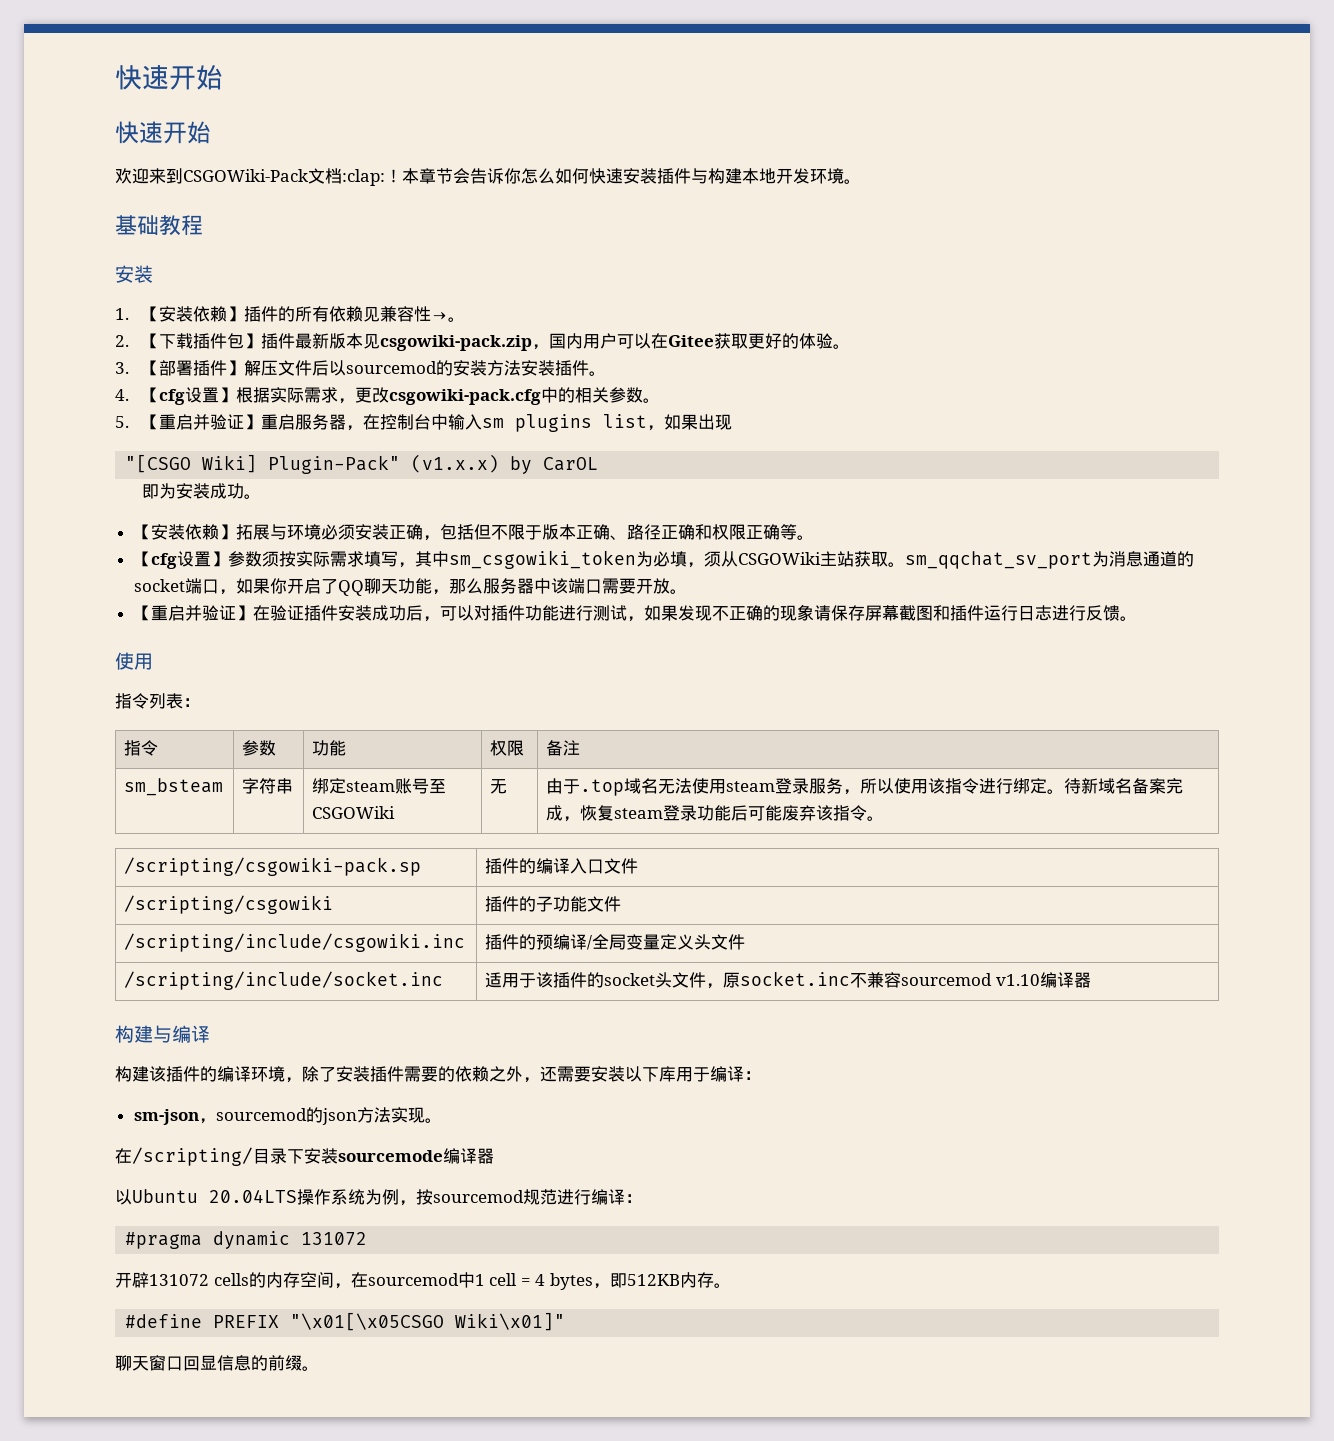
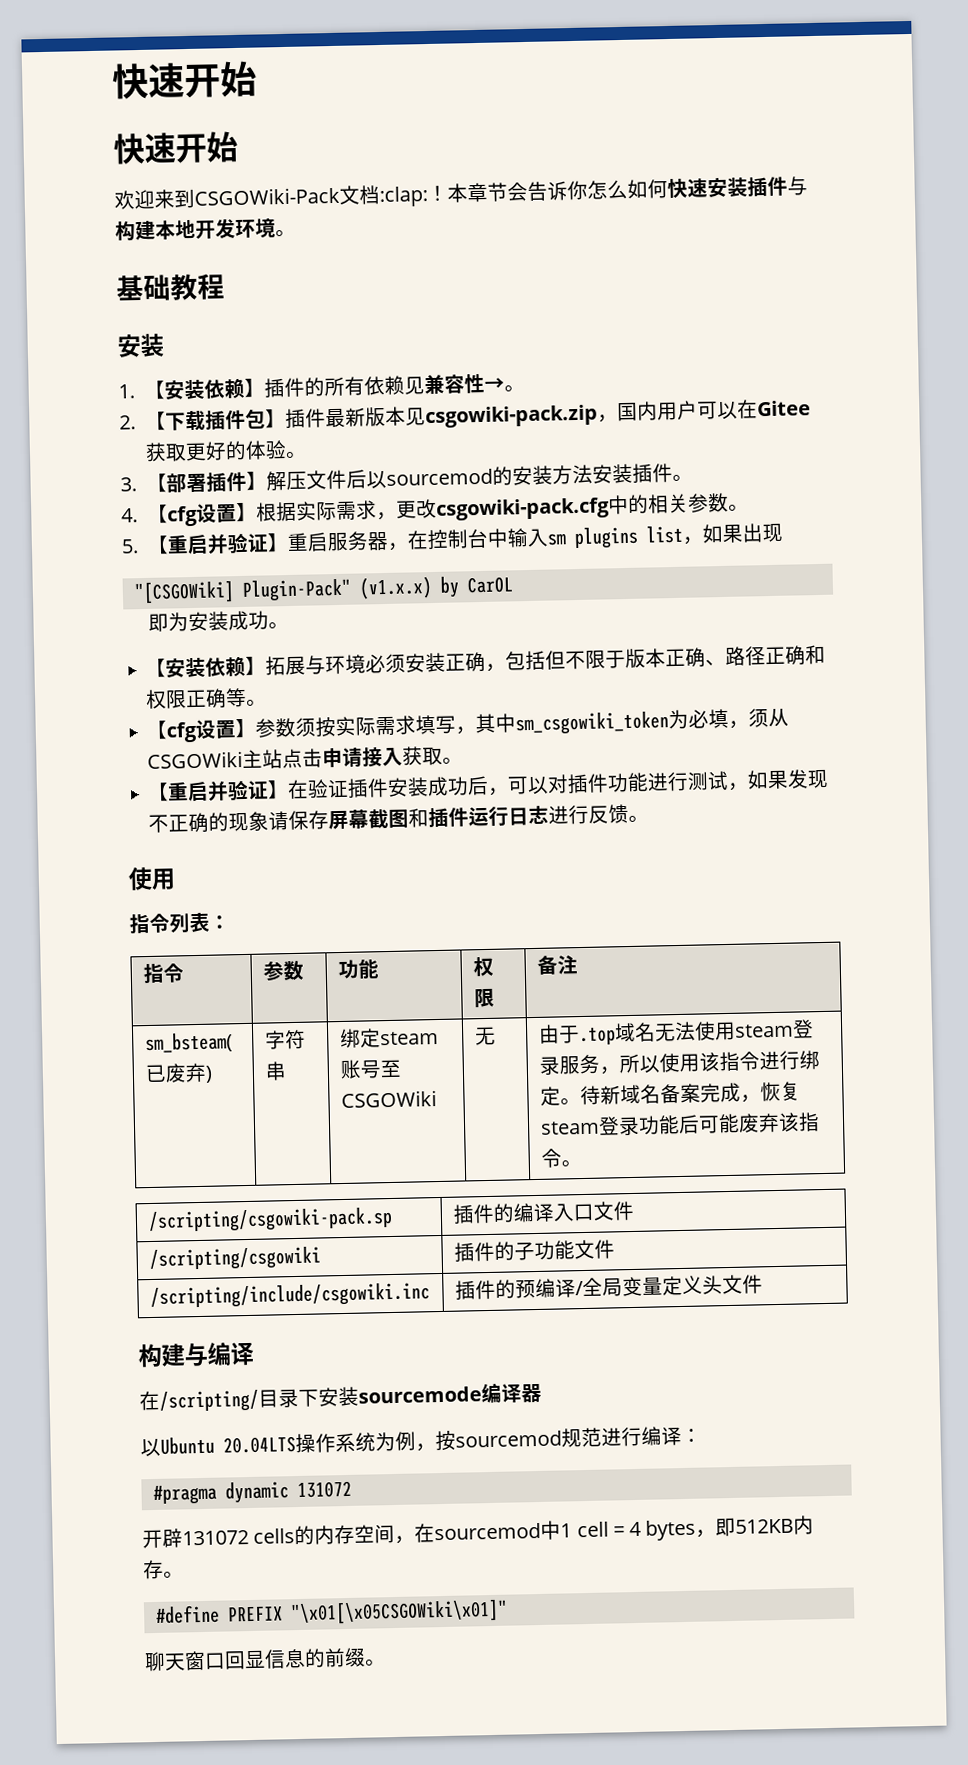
[125,454,258,473] "[CSGO Wiki] -> [133,580,235,605] "[CSGOWiki]
(854, 559) none -> [282,747,404,769] 点击申请接入
[904,551,1194,569] [133,578,687,596] sm_qqchat_sv_port为消息通道的socket端口，如果你开启了QQ聊天功能，那么服务器中该端口需要开放。 -> (464, 760) none
[124,778,224,796] sm_bsteam -> [145,1032,234,1054] [145,1062,214,1083] sm_bsteam(已废弃)
[124,971,444,990] [485,971,1091,989] [115,1025,210,1043] [115,1066,761,1083] [133,1107,442,1125] // /scripting/include/socket.inc | 适用于该插件的socket头文件，原socket.inc不兼容sourcemod v1.10编译器 // 构建与编译 // 构建该插件的编译环境，除了安装插件需要的依赖之外，还需要安装以下库用于编译： // sm-json，sourcemod的json方法实现。 -> [138,1341,254,1368] // 构建与编译
[290,1312,566,1331] "\x01[\x05CSGO Wiki\x01]" -> [289,1598,508,1626] "\x01[\x05CSGOWiki\x01]"

